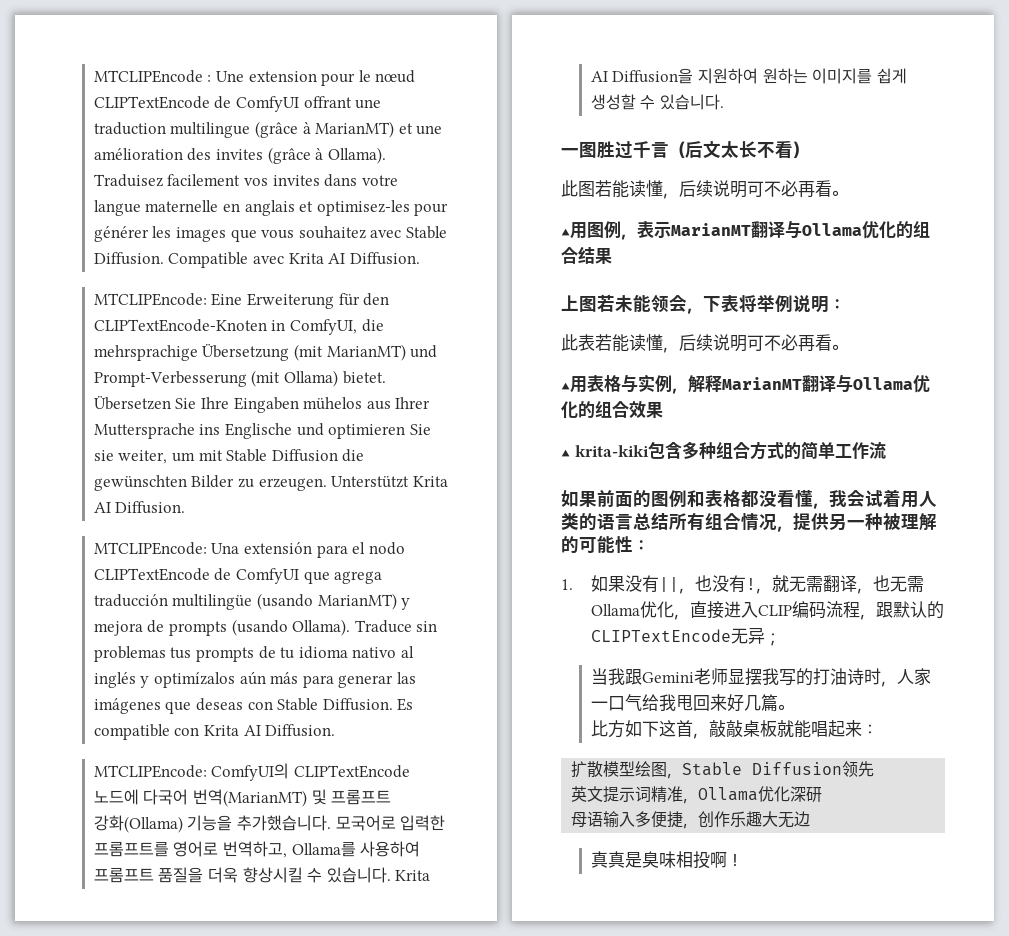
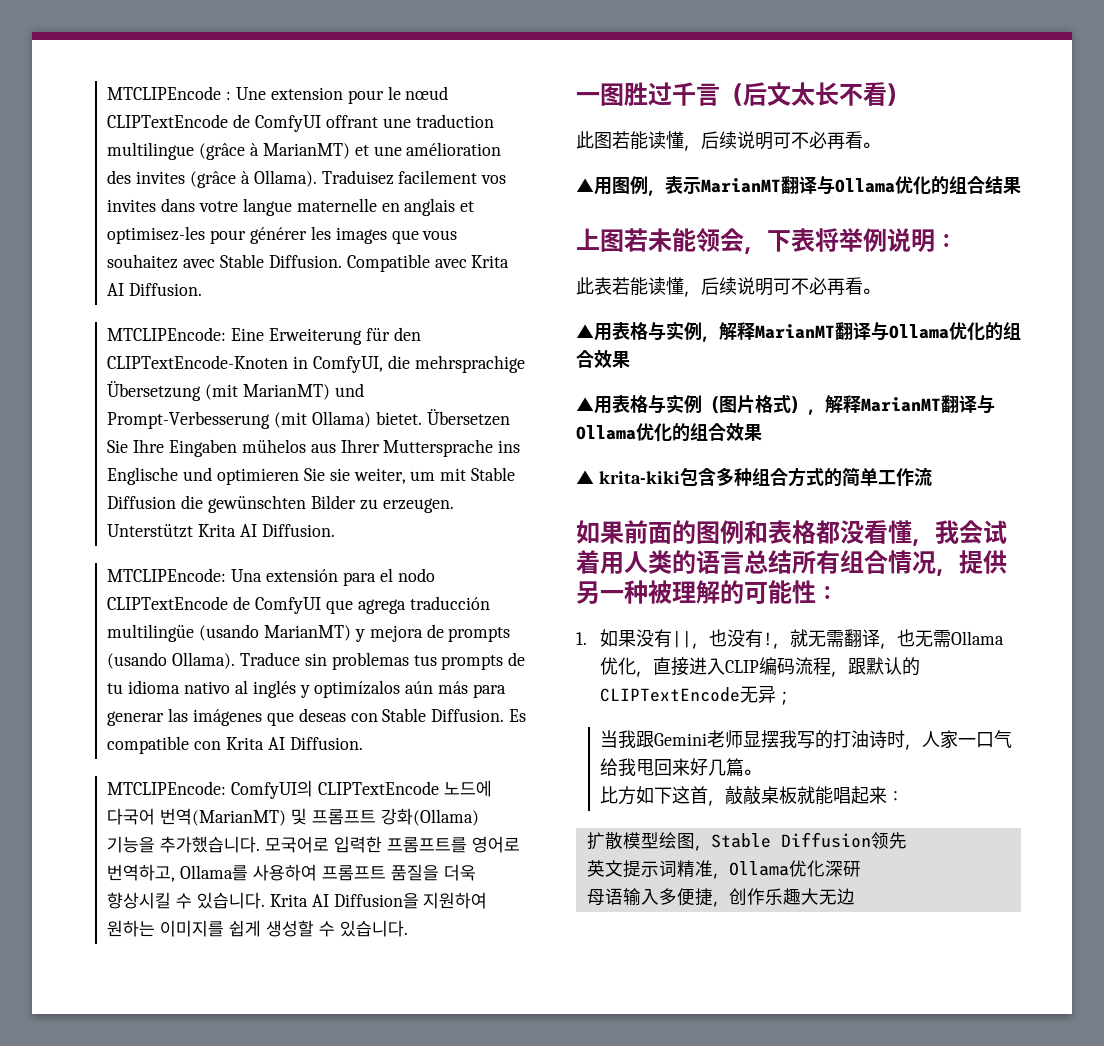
(663, 410) none -> [576,394,995,415] [576,422,762,442] // ▲用表格与实例（图片格式），解释MarianMT翻译与Ollama优化的组合效果
[590,851,743,869] // 真真是臭味相投啊！ -> (855, 896) none

